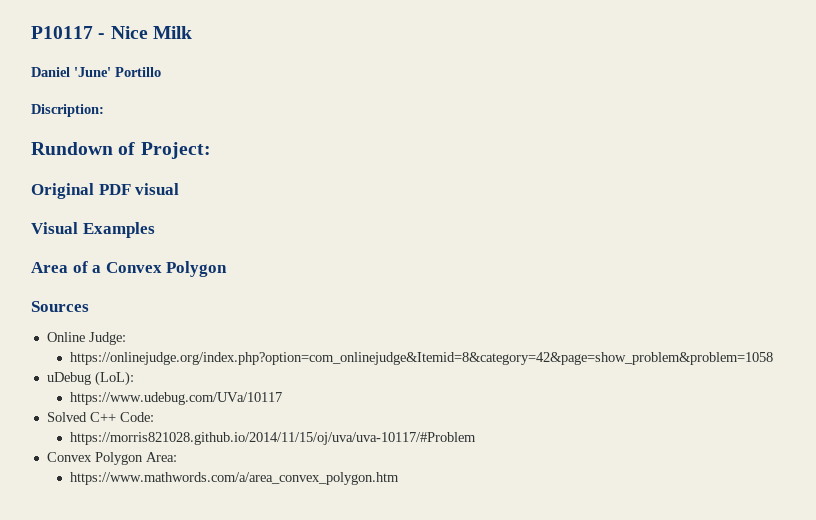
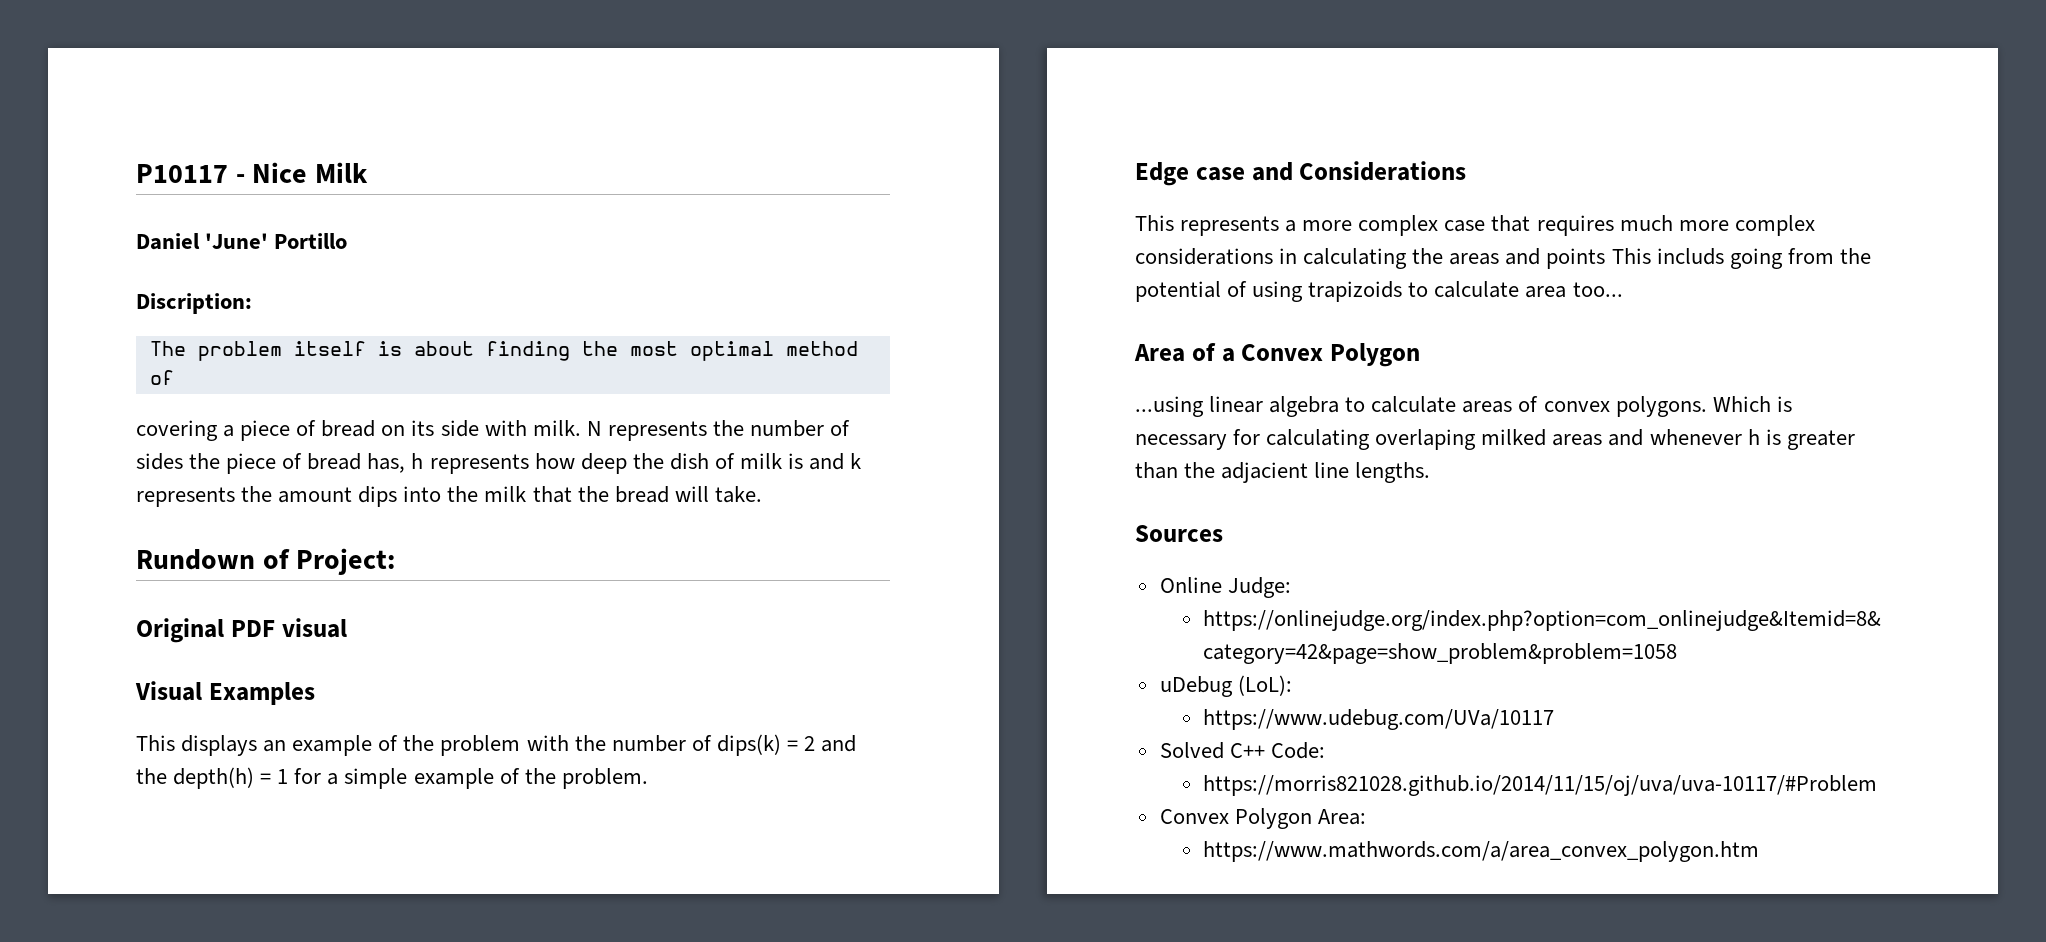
(104, 110) none -> [149,341,858,361] [149,370,174,385] [136,420,851,441] [136,453,862,474] [136,486,762,507] // The problem itself is about finding the most optimal method of // covering a piece of bread on its side with milk. N represents the number of sides the piece of bread has, h represents how deep the dish of milk is and k represents the amount dips into the milk that the bread will take.
(155, 230) none -> [136,734,857,756] [136,767,648,789] [1135,161,1467,186] [1135,215,1815,236] [1135,248,1871,269] [1135,281,1623,302] // This displays an example of the problem with the number of dips(k) = 2 and the depth(h) = 1 for a simple example of the problem. // Edge case and Considerations // This represents a more complex case that requires much more complex considerations in calculating the areas and points This includs going from the potential of using trapizoids to calculate area too...
(228, 269) none -> [1135,396,1792,417] [1135,429,1855,450] [1135,462,1431,483] // ...using linear algebra to calculate areas of convex polygons. Which is necessary for calculating overlaping milked areas and whenever h is greater than the adjacient line lengths.

